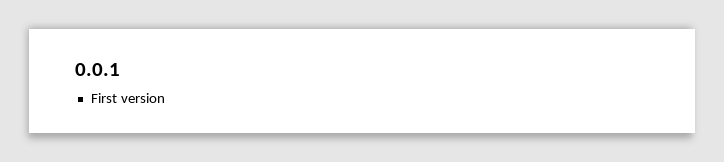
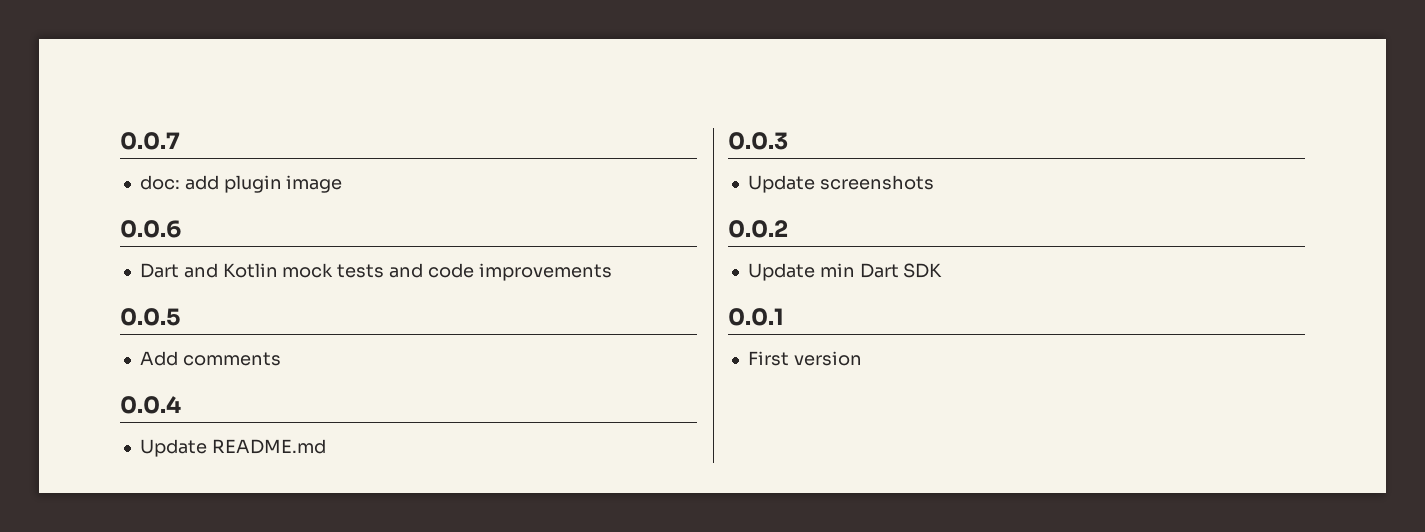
(75, 69) none -> [120,132,180,150] [139,175,343,193] [120,220,181,238] [139,263,612,281] [120,308,180,326] [139,351,281,366] [120,396,181,414] [139,439,326,457] [728,132,788,150] [747,175,934,193] [728,220,788,238] [747,263,943,281] 0.0.7 // doc: add plugin image // 0.0.6 // Dart and Kotlin mock tests and code improvements // 0.0.5 // Add comments // 0.0.4 // Update README.md // 0.0.3 // Update screenshots // 0.0.2 // Update min Dart SDK //

